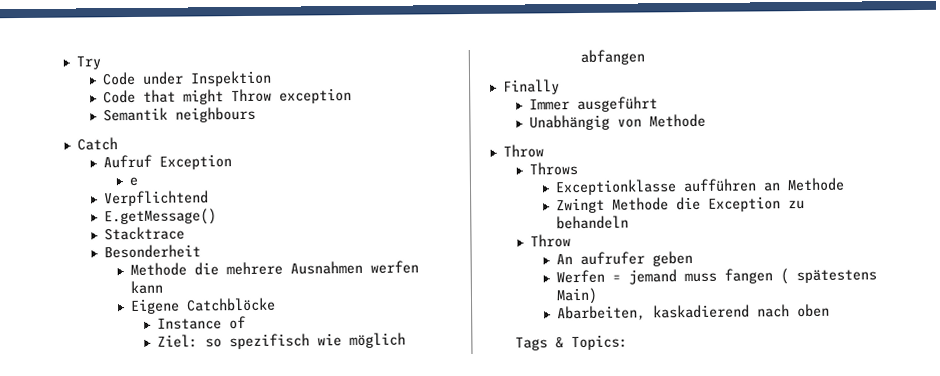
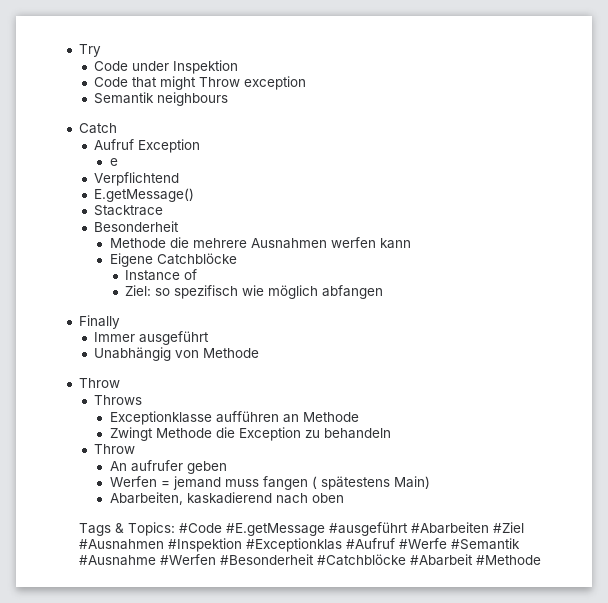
(629, 342) none -> [179,522,525,536] [79,538,521,552] [79,554,542,566] #Code #E.getMessage #ausgeführt #Abarbeiten #Ziel #Ausnahmen #Inspektion #Exceptionklas #Aufruf #Werfe #Semantik #Ausnahme #Werfen #Besonderheit #Catchblöcke #Abarbeit #Methode

